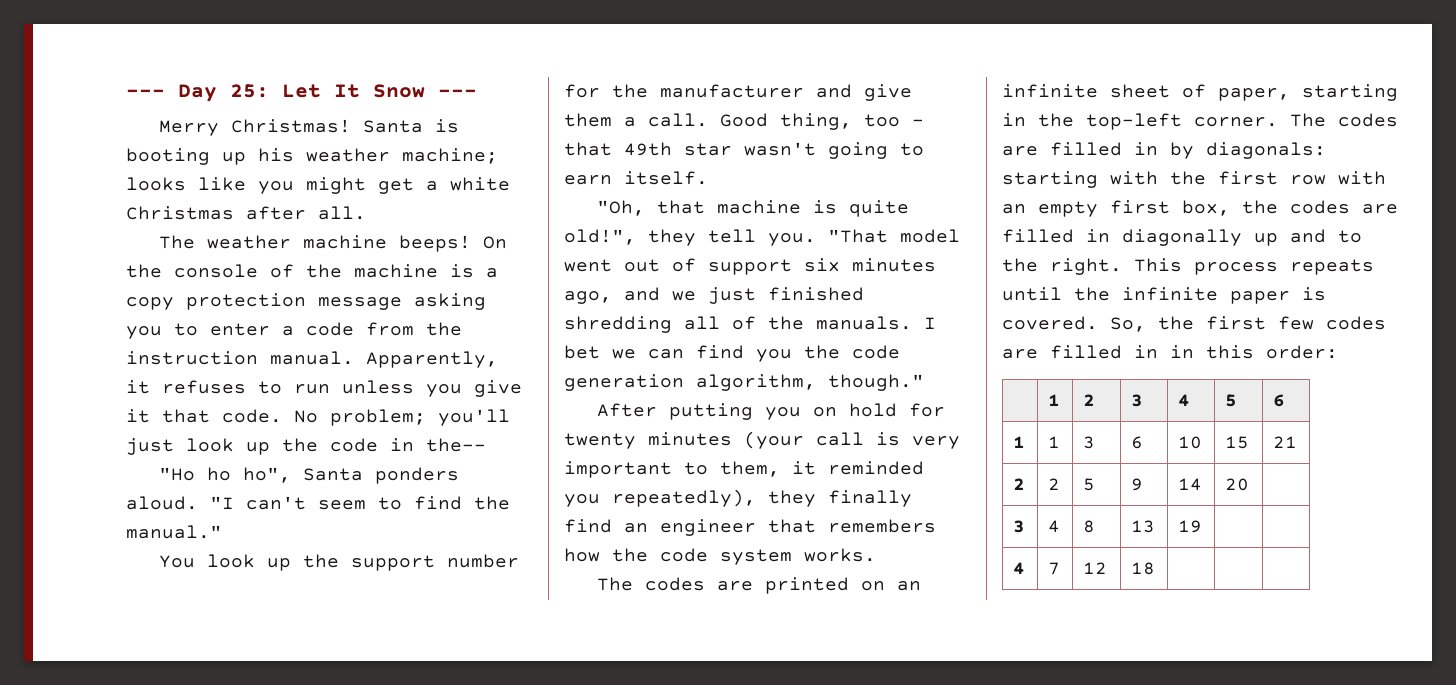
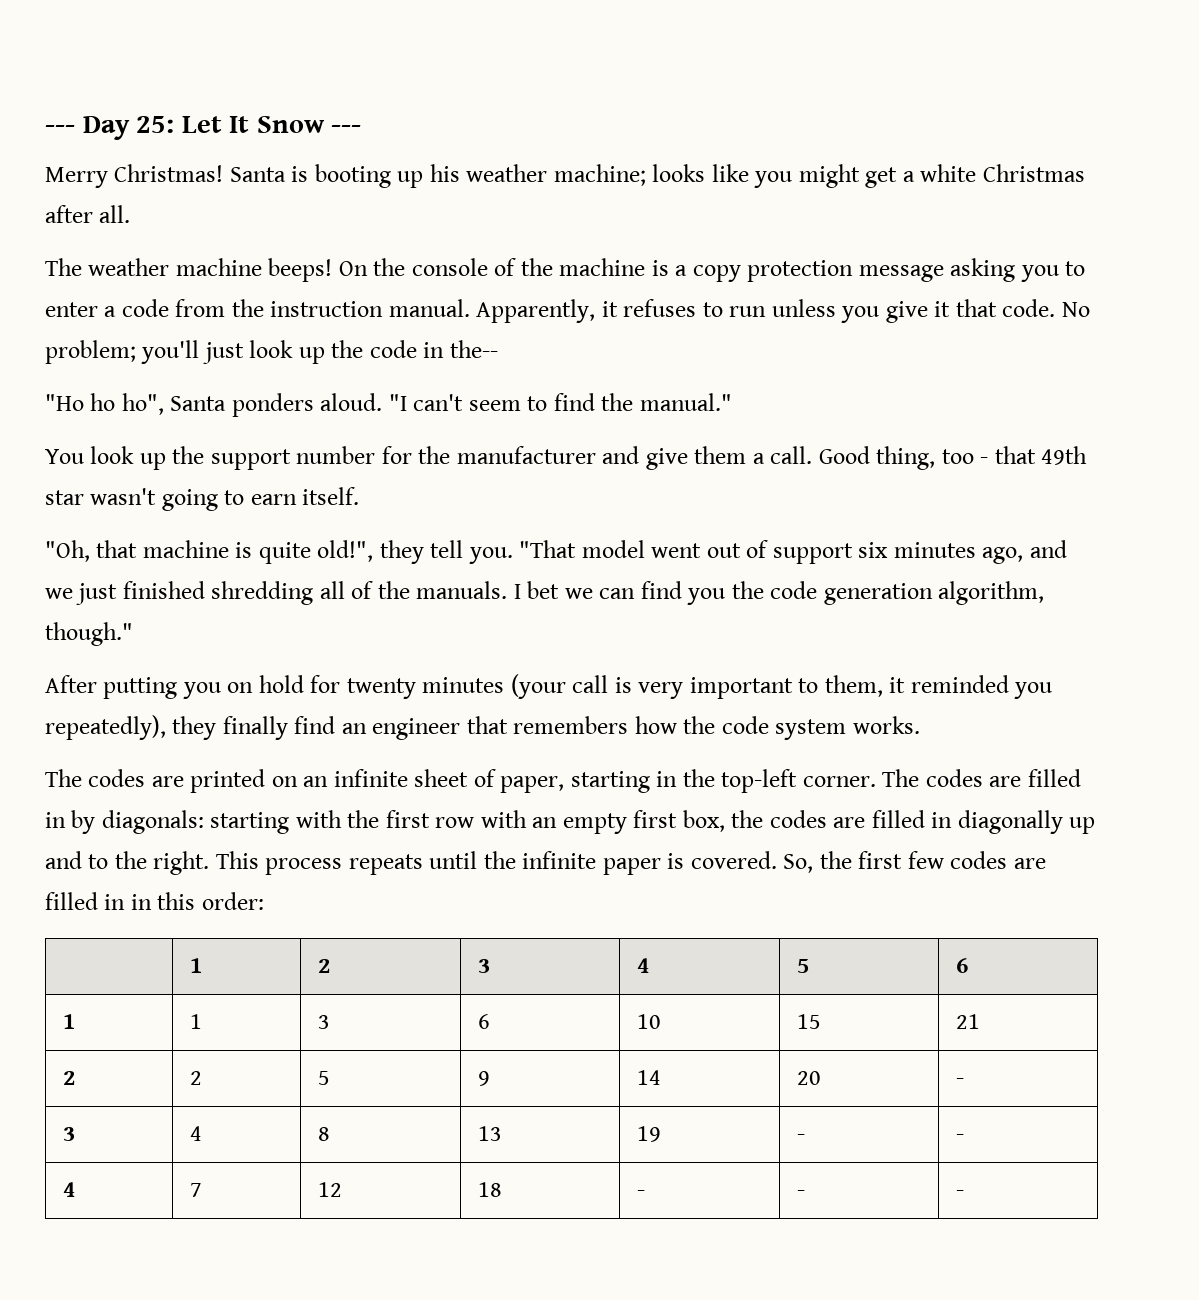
(1250, 484) none -> [955,1078,964,1085] -
(1203, 526) | -> [796,1134,805,1141] [955,1134,964,1141] - | -
(1156, 568) | | -> [636,1190,645,1197] [796,1190,805,1197] [955,1190,964,1197] - | - | -

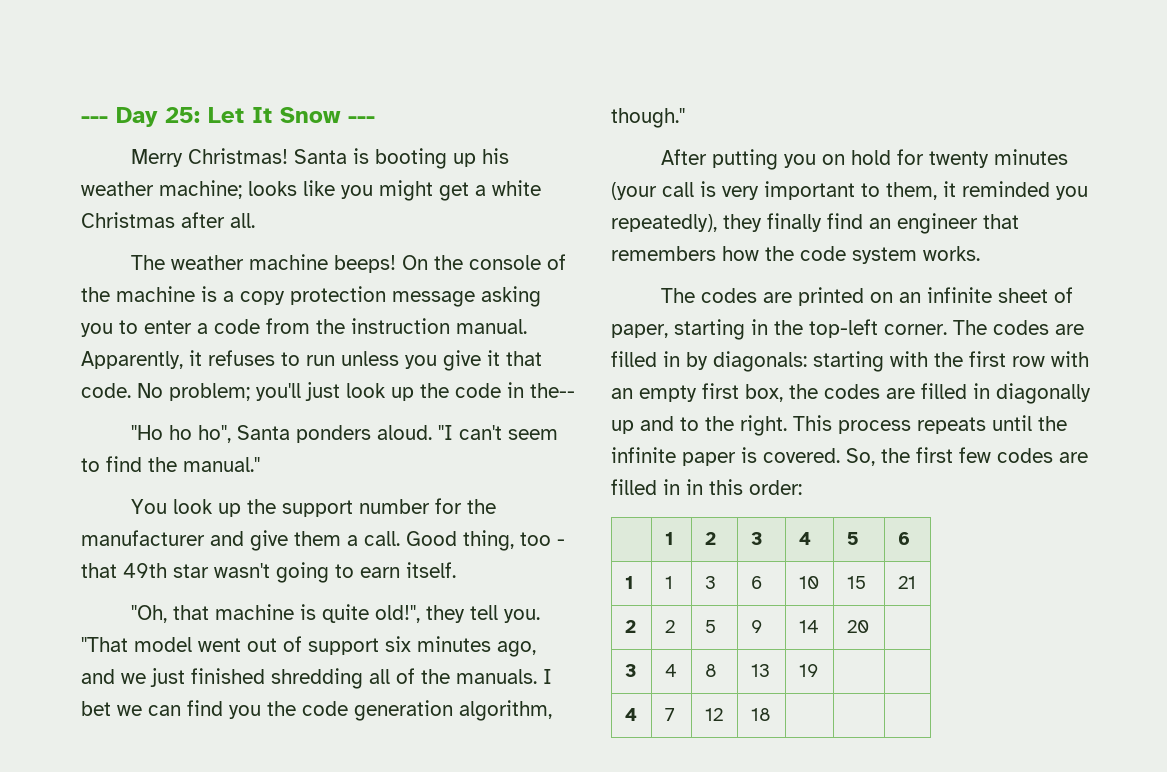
[955,1078,964,1085] - -> (869, 626) none
[796,1134,805,1141] [955,1134,964,1141] - | - -> (818, 670) |
[636,1190,645,1197] [796,1190,805,1197] [955,1190,964,1197] - | - | - -> (771, 714) | |

